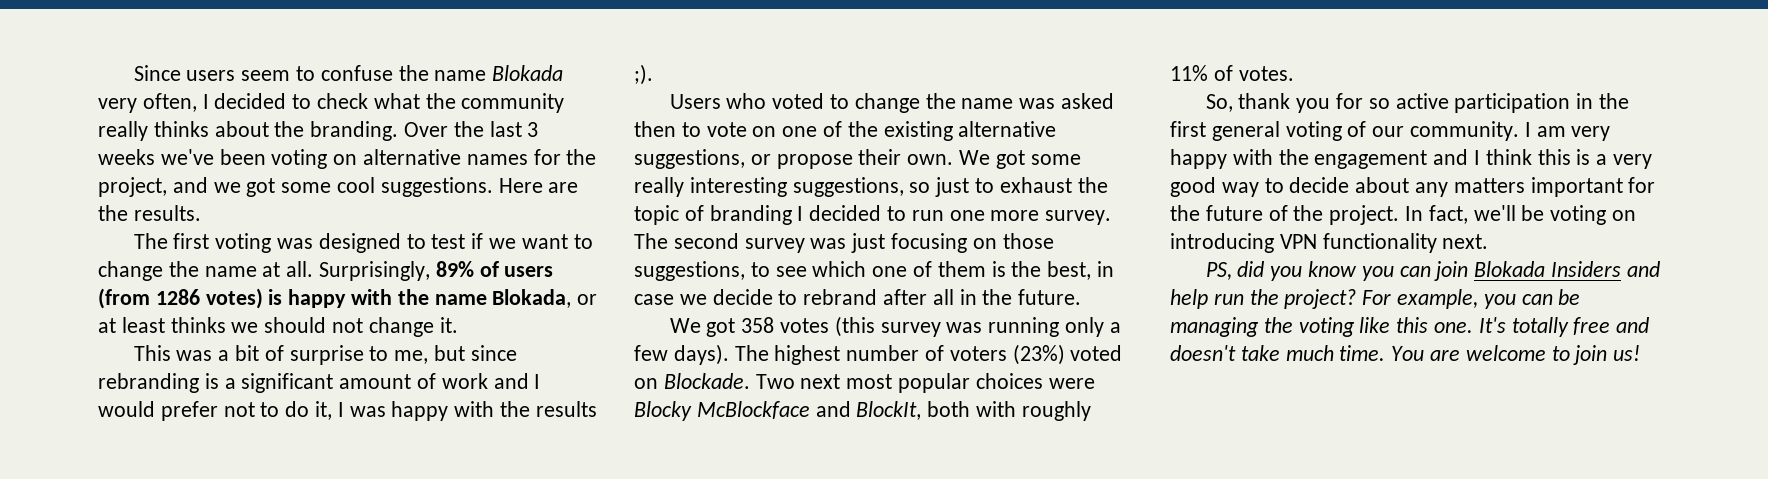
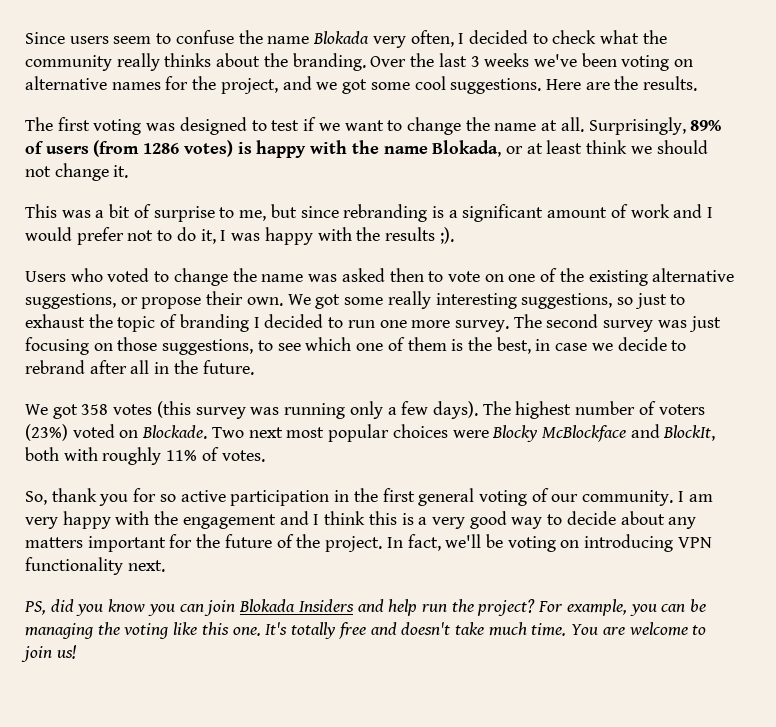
[170,317,226,333] thinks -> [586,140,628,154] think

